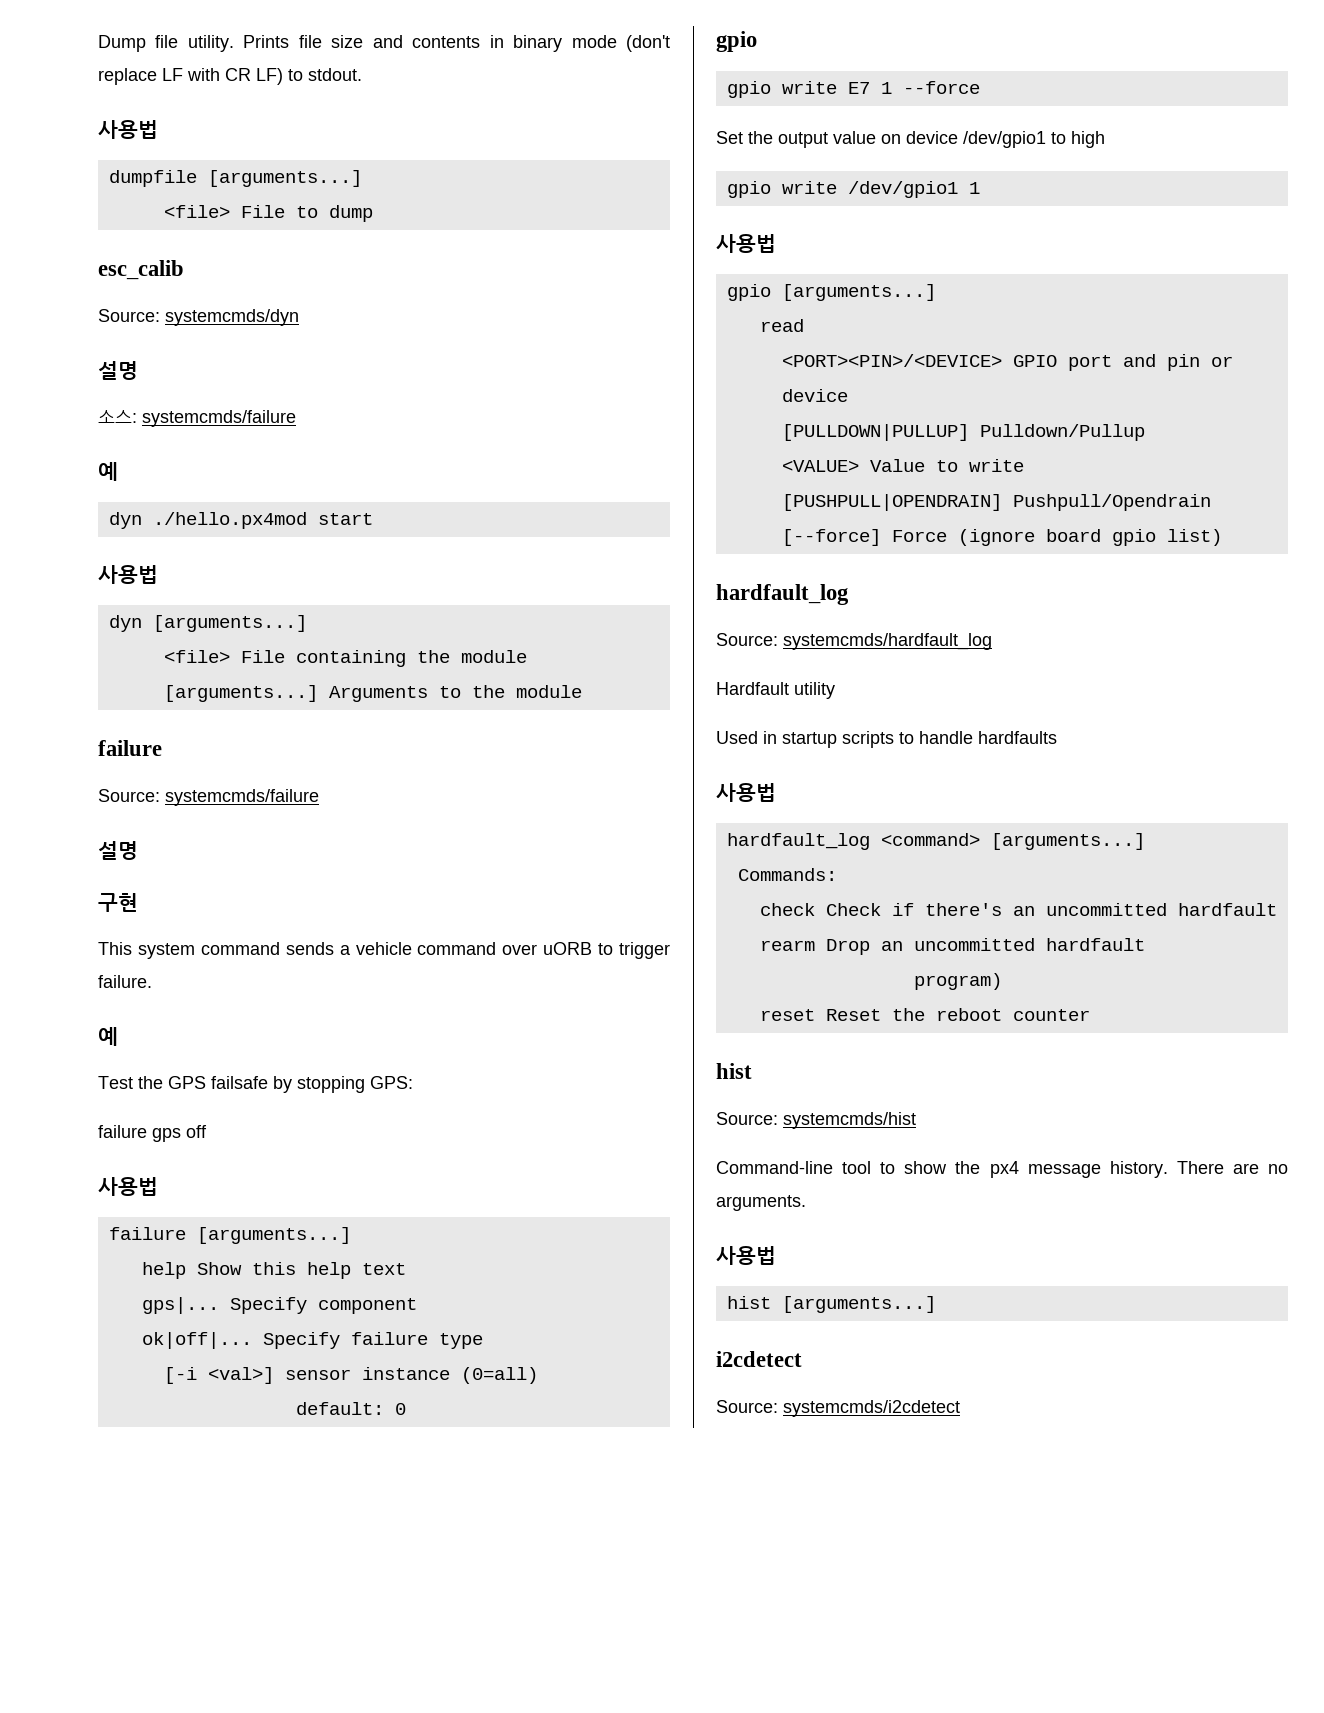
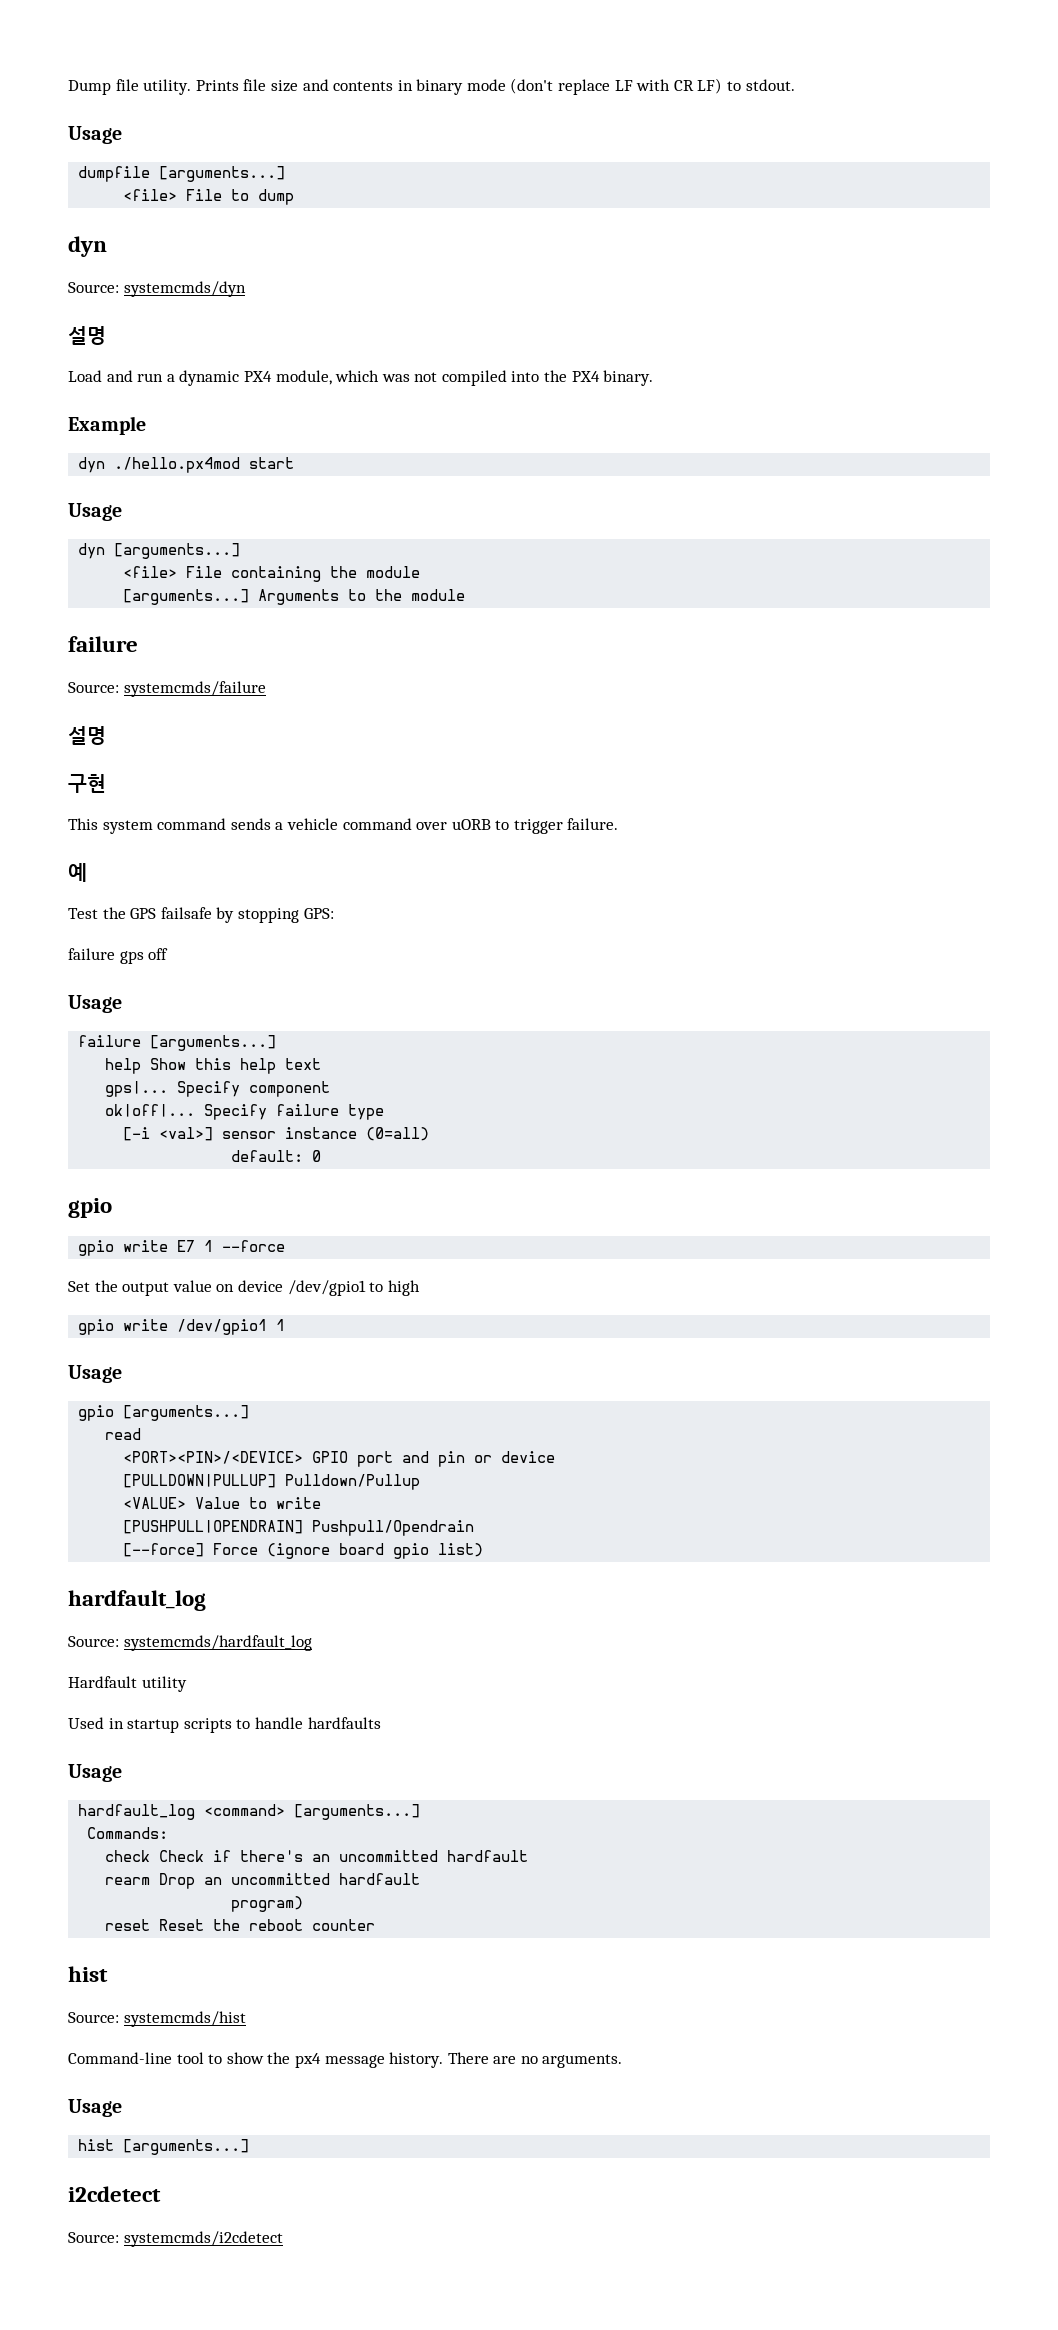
[98,120,158,139] 사용법 -> [68,126,122,144] Usage
[98,260,184,280] esc_calib -> [68,236,107,257] dyn
[98,410,296,427] [98,462,118,481] 소스: systemcmds/failure // 예 -> [68,370,654,386] [68,416,146,435] Load and run a dynamic PX4 module, which was not compiled into the PX4 binary. // Example
[98,565,158,584] 사용법 -> [68,503,122,521] Usage
[98,1177,158,1196] 사용법 -> [68,995,122,1013] Usage
[716,234,776,253] 사용법 -> [68,1365,122,1383] Usage
[716,783,776,802] 사용법 -> [68,1764,122,1782] Usage
[716,1246,776,1265] 사용법 -> [68,2099,122,2117] Usage

